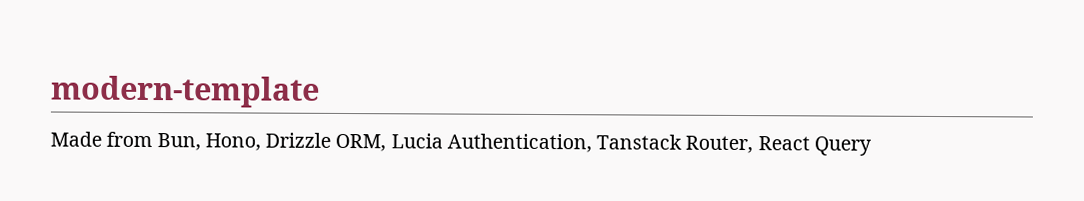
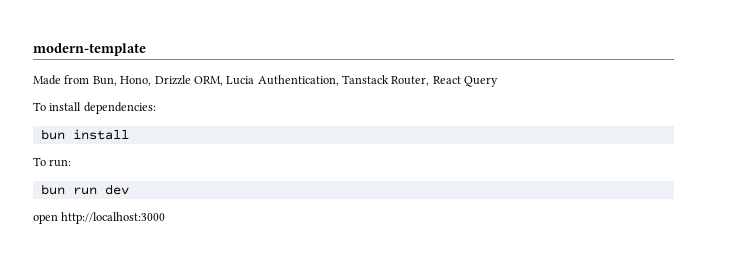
(872, 146) none -> [33,102,156,114] [40,129,129,140] [33,157,72,167] [40,184,129,195] [33,212,166,224] // To install dependencies: // bun install // To run: // bun run dev // open http://localhost:3000

